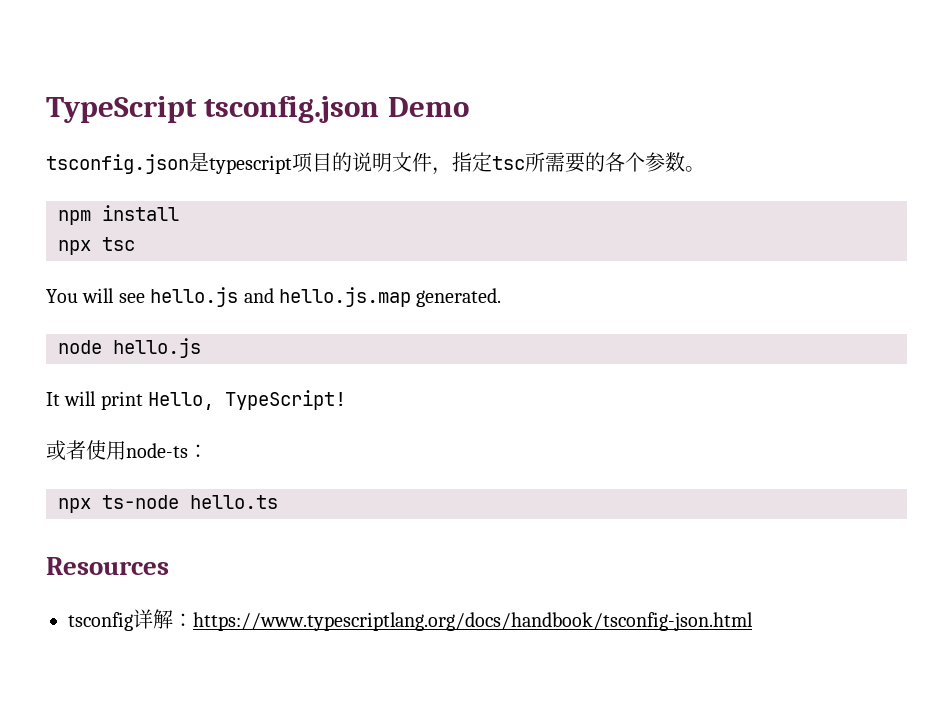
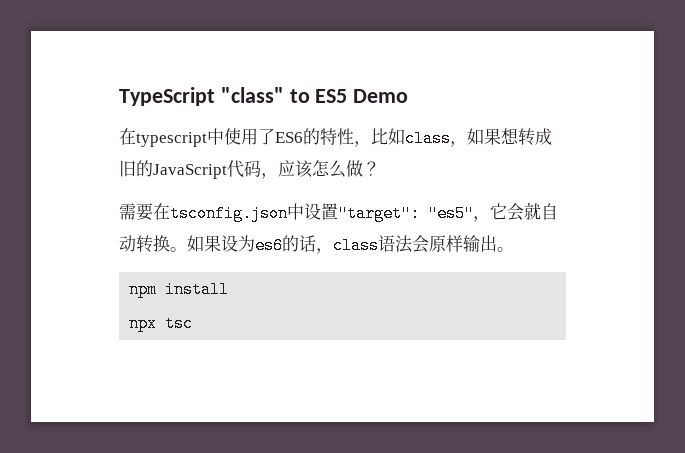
[204,96,469,123] [46,152,685,175] tsconfig.json Demo // tsconfig.json是typescript项目的说明文件，指定tsc所需要的各个参数 -> [220,87,409,103] [119,128,552,147] [119,160,380,179] [119,202,558,222] [119,235,497,254] "class" to ES5 Demo // 在typescript中使用了ES6的特性，比如class，如果想转成旧的JavaScript代码，应该怎么做？ // 需要在tsconfig.json中设置"target": "es5"，它会就自动转换。如果设为es6的话，class语法会原样输出
[46,287,502,307] [58,338,201,358] [46,390,347,410] [46,440,208,461] [58,495,278,513] [46,557,169,575] [68,609,753,631] // You will see hello.js and hello.js.map generated. // node hello.js // It will print Hello, TypeScript! // 或者使用node-ts： // npx ts-node hello.ts // Resources // tsconfig详解：https://www.typescriptlang.org/docs/handbook/tsconfig-json.html -> (194, 323) none

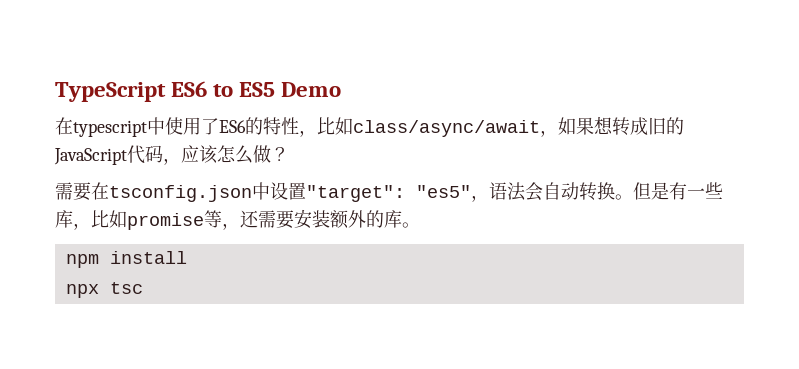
[220,87,284,103] "class" -> [171,81,208,97] ES6
[405,130,451,147] class -> [353,120,540,137] class/async/await
[490,202,541,221] 它会就 -> [489,182,543,201] 语法会
[187,235,497,254] 如果设为es6的话，class语法会原样输出 -> [633,182,723,200] [55,209,402,230] 但是有一些库，比如promise等，还需要安装额外的库

